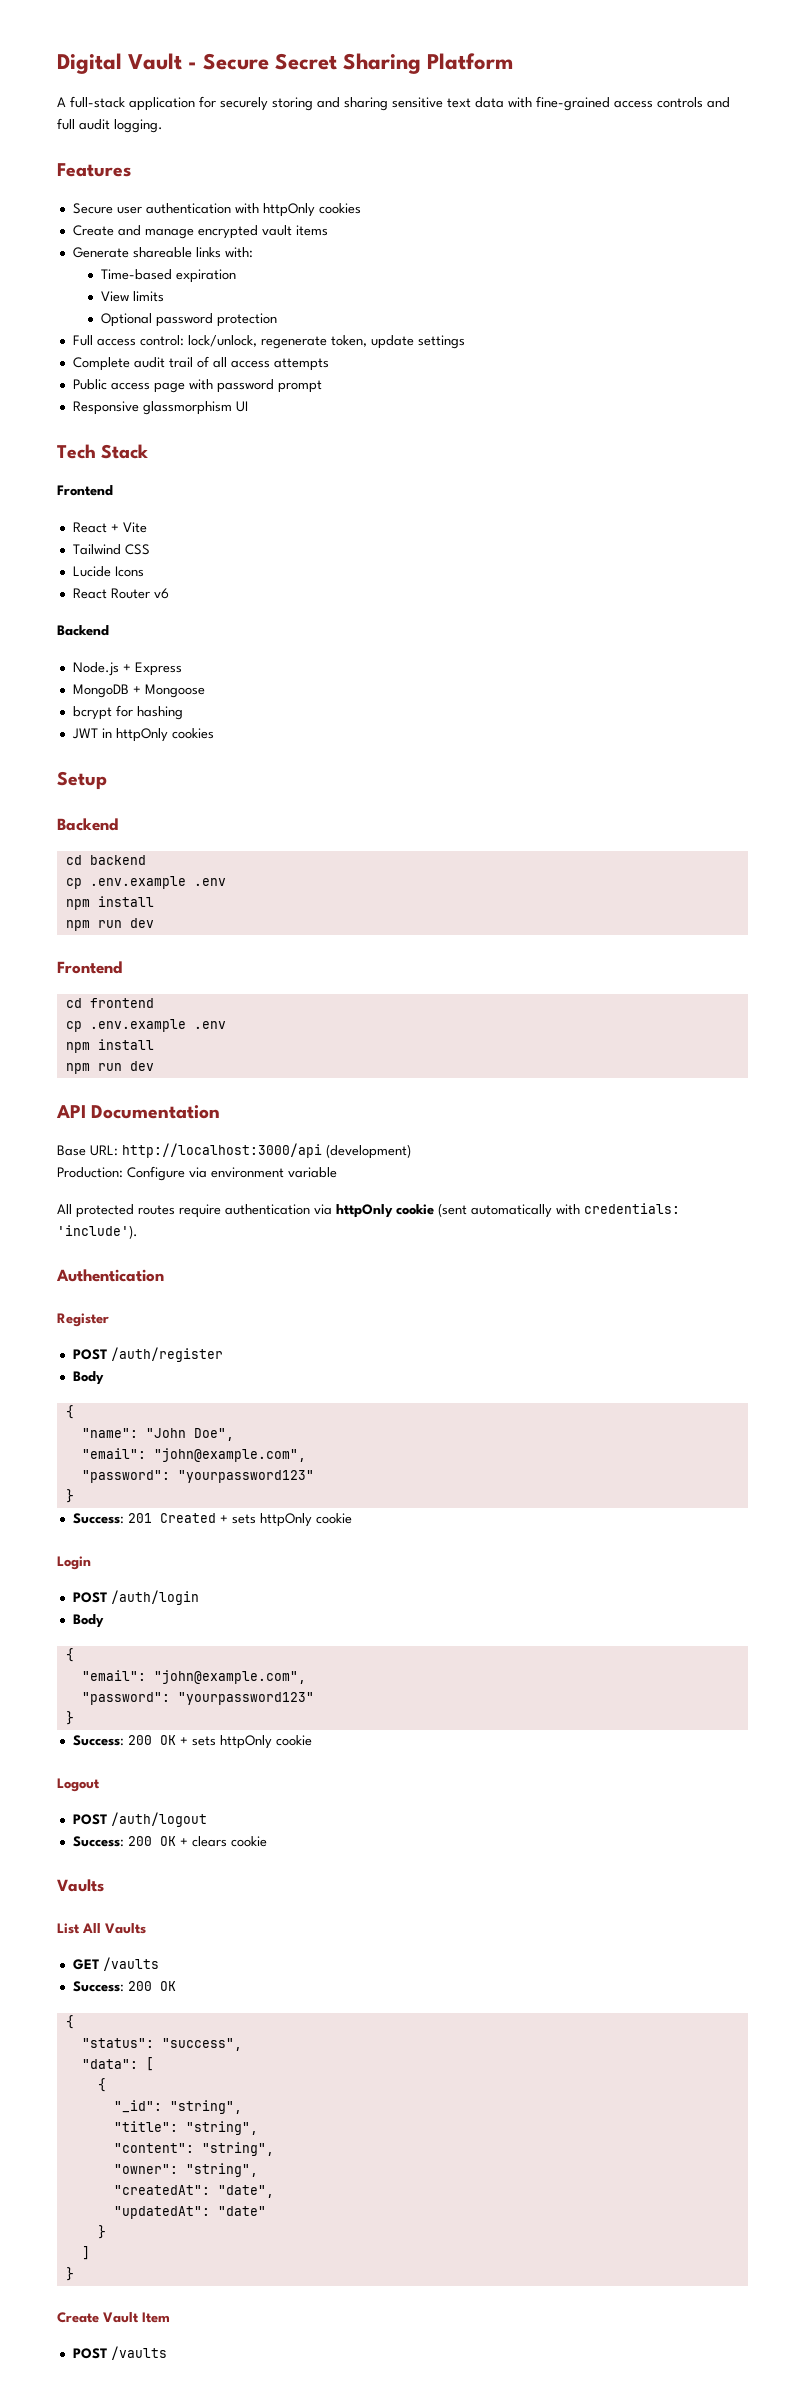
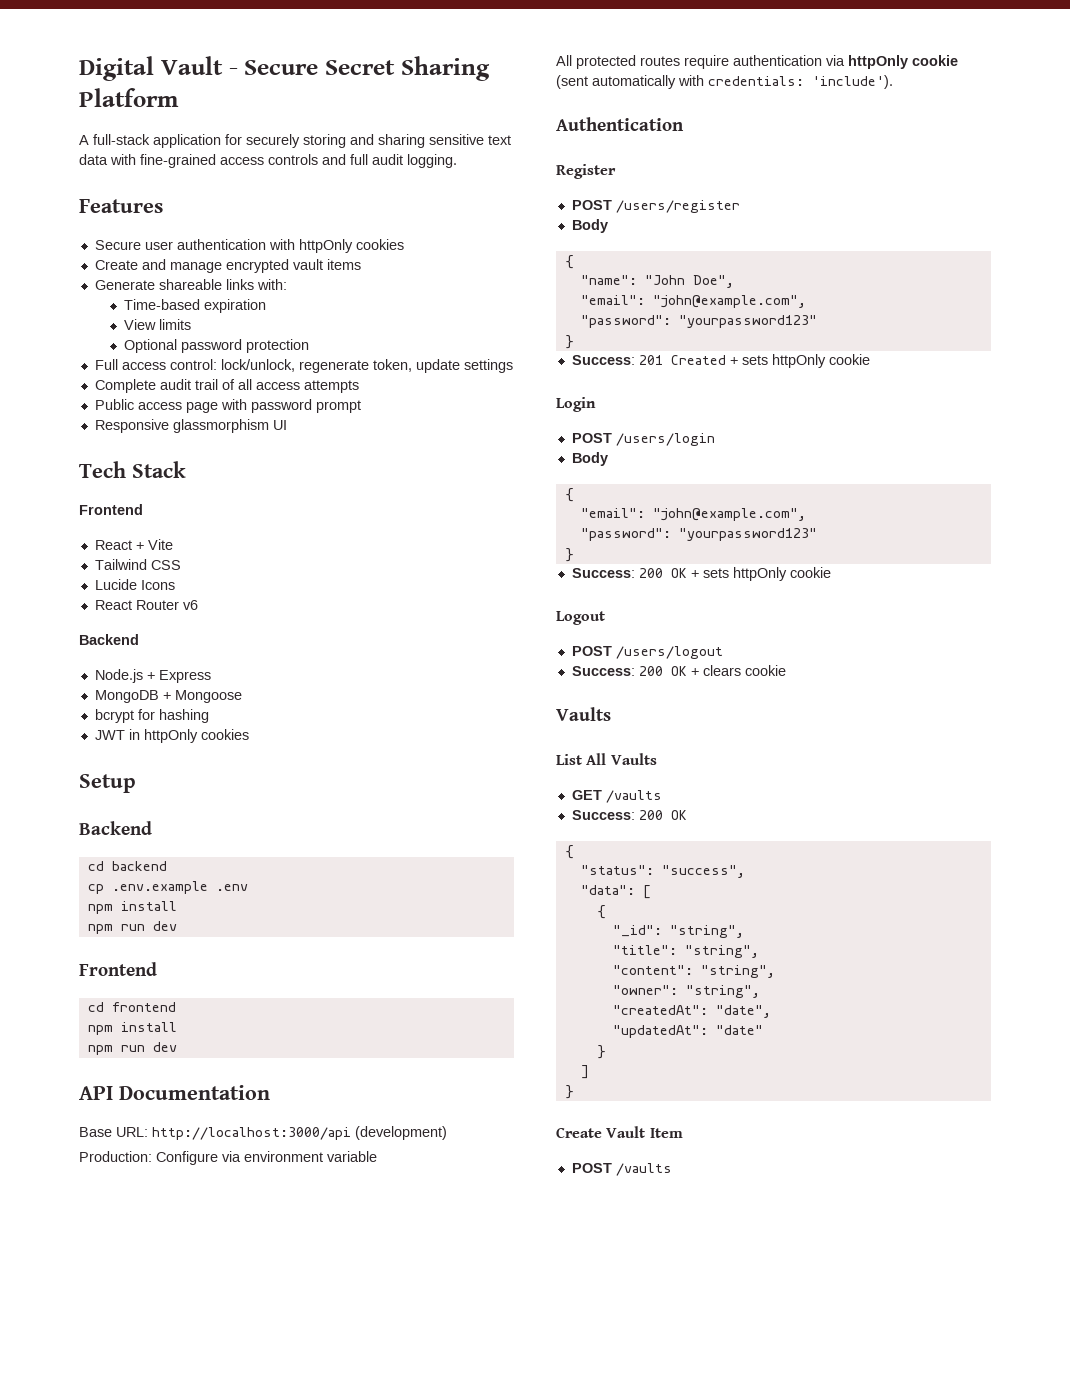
[65,1019,226,1032] // cp .env.example .env -> (176, 1007) none
[110,1347,223,1362] /auth/register -> [615,200,740,213] /users/register
[110,1590,199,1605] /auth/login -> [615,433,715,446] /users/login
[110,1812,207,1827] /auth/logout -> [615,646,723,659] /users/logout

